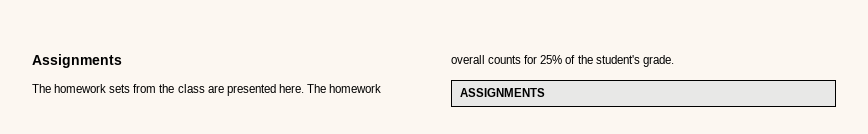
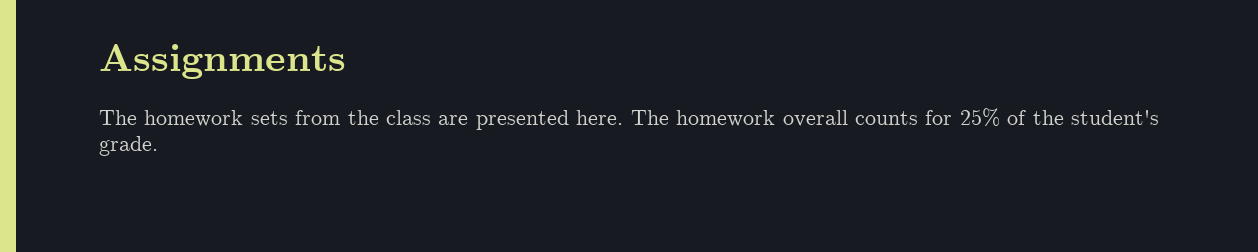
[460,88,546,97] // ASSIGNMENTS -> (158, 146) none

